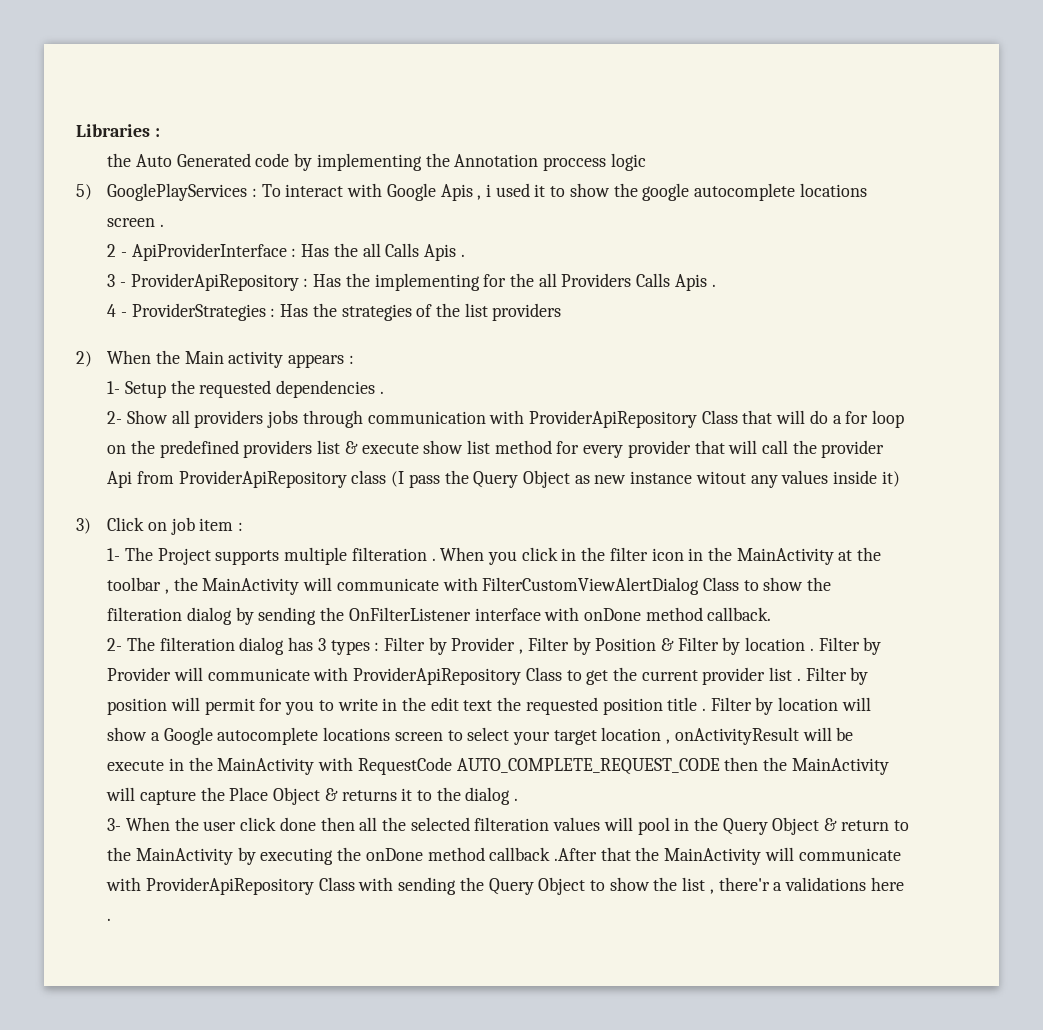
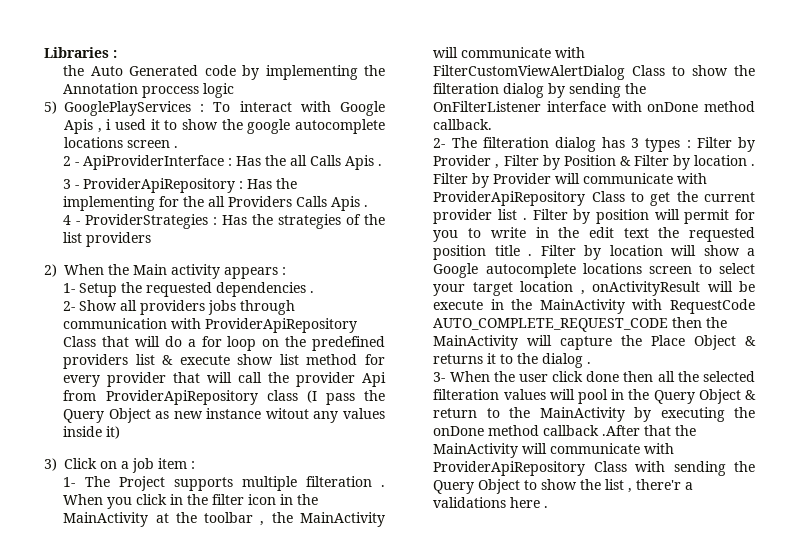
(167, 526) none -> [121,461,129,469] a

